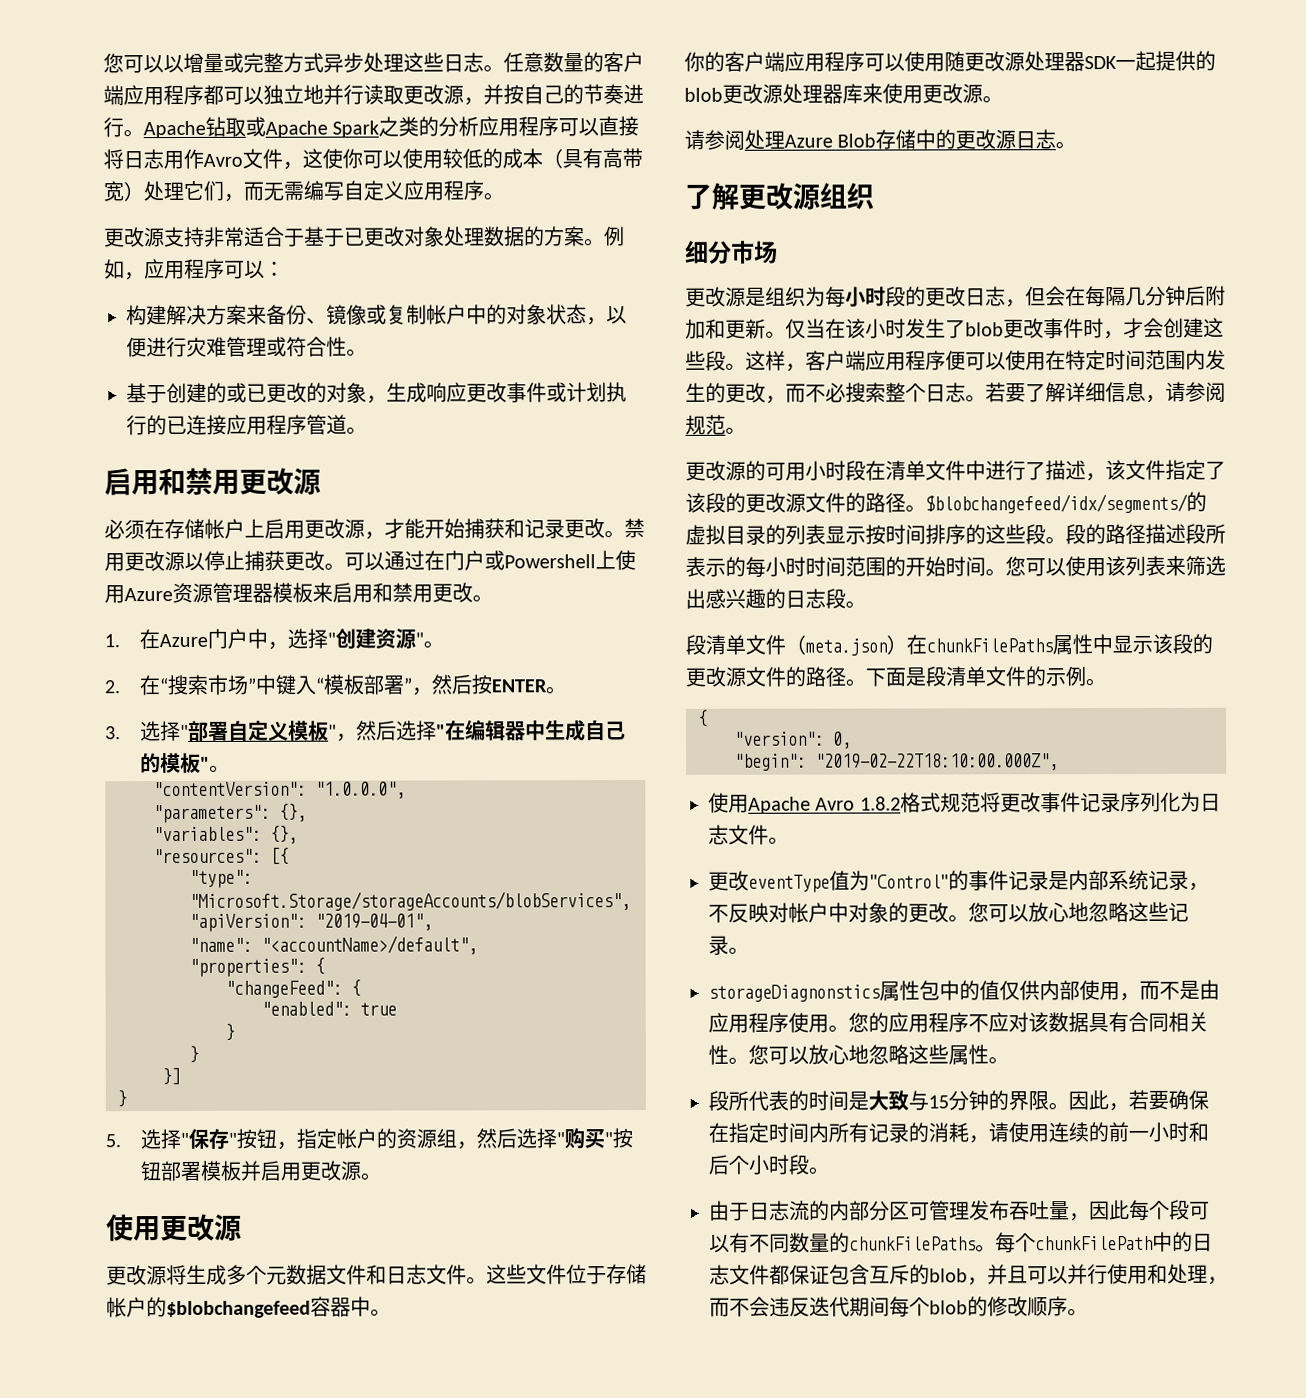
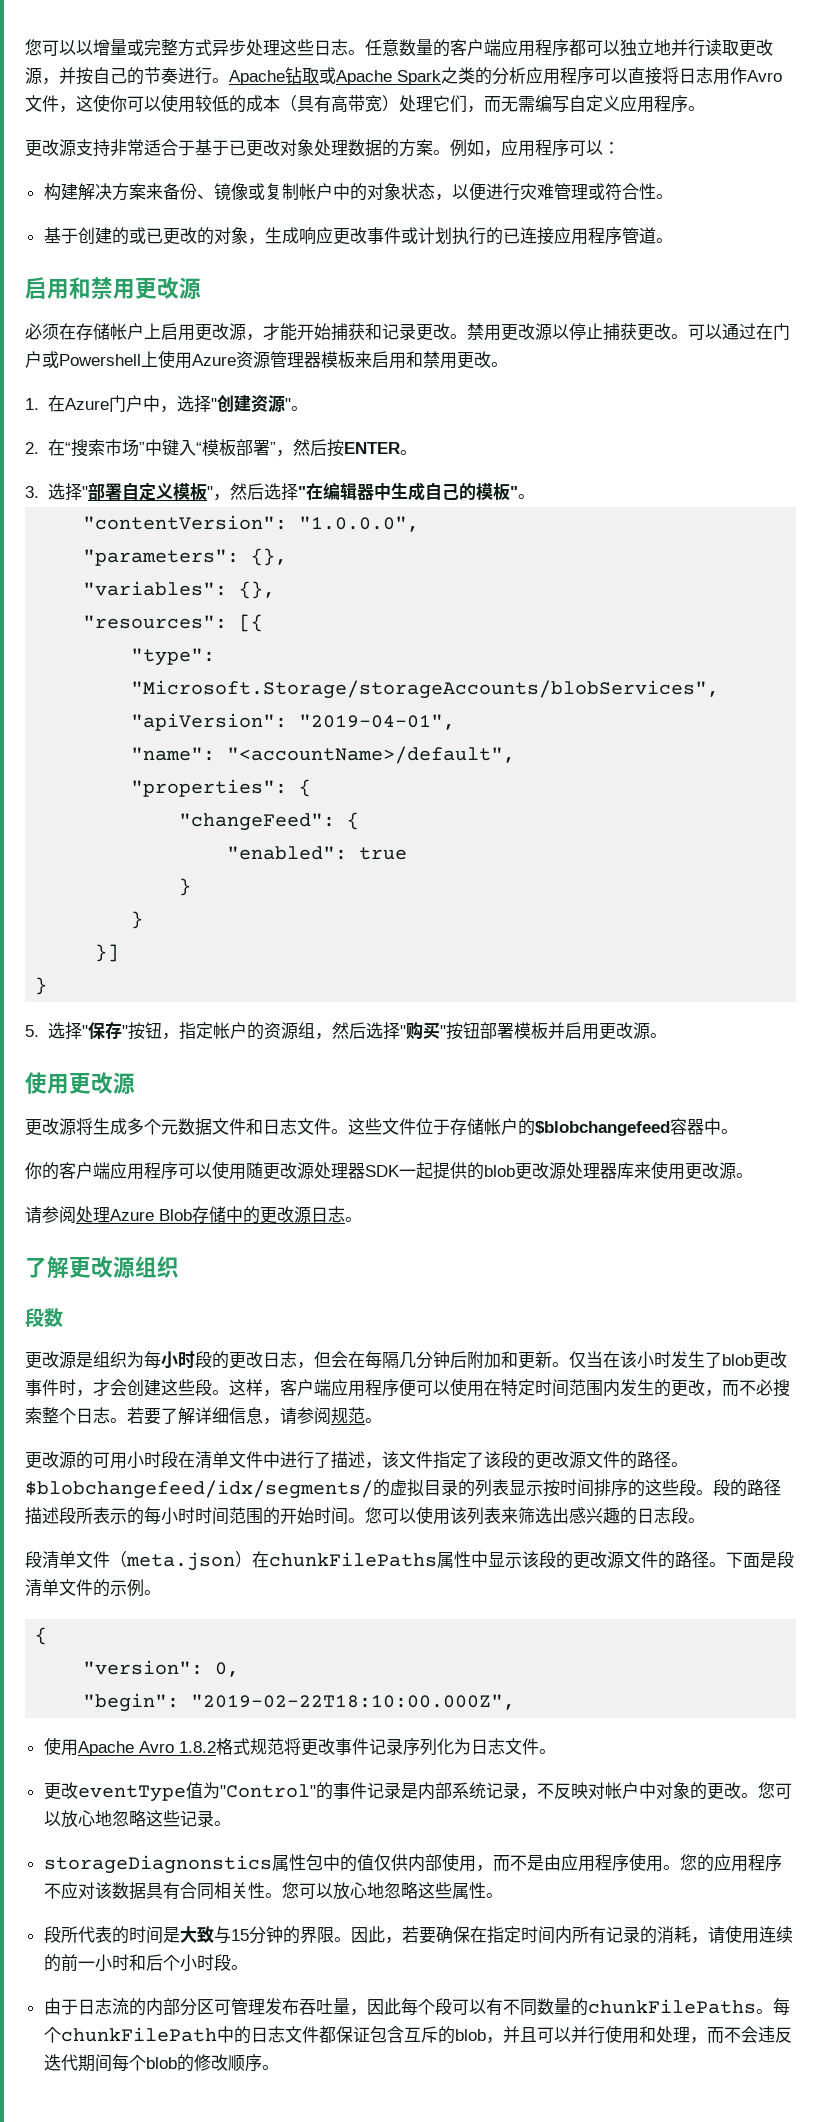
[685,240,778,264] 细分市场 -> [25,1308,63,1327] 段数

